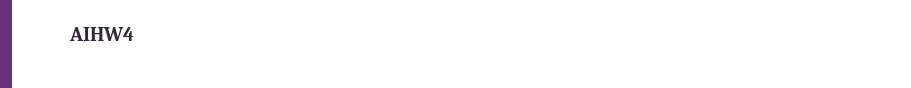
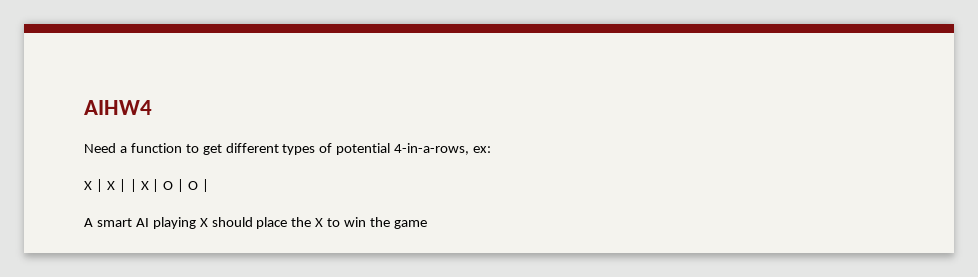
(134, 34) none -> [84,143,492,155] [84,179,210,192] [84,217,427,229] // Need a function to get different types of potential 4-in-a-rows, ex: // X | X | | X | O | O | // A smart AI playing X should place the X to win the game

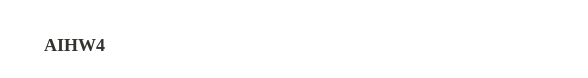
[84,143,492,155] [84,179,210,192] [84,217,427,229] // Need a function to get different types of potential 4-in-a-rows, ex: // X | X | | X | O | O | // A smart AI playing X should place the X to win the game -> (105, 45) none

